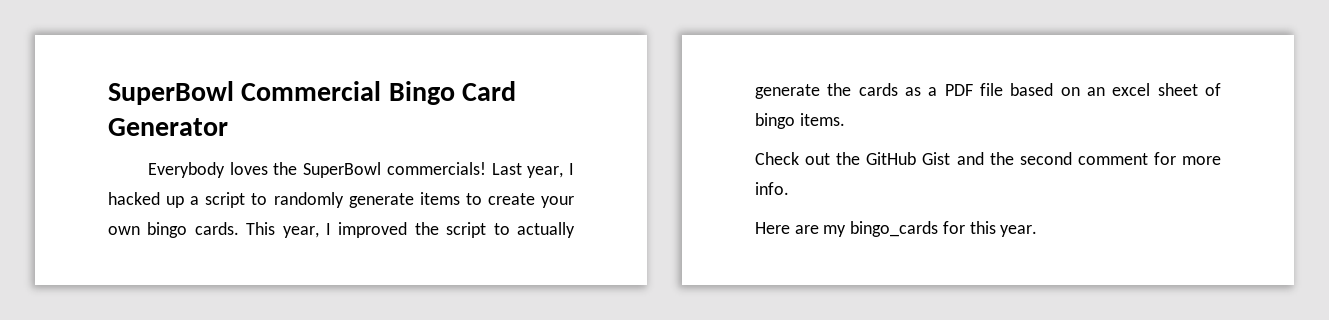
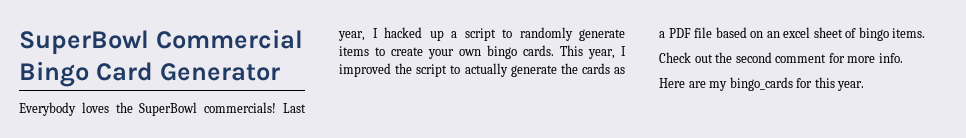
[866,152,1014,165] GitHub Gist and the -> (733, 57) none

